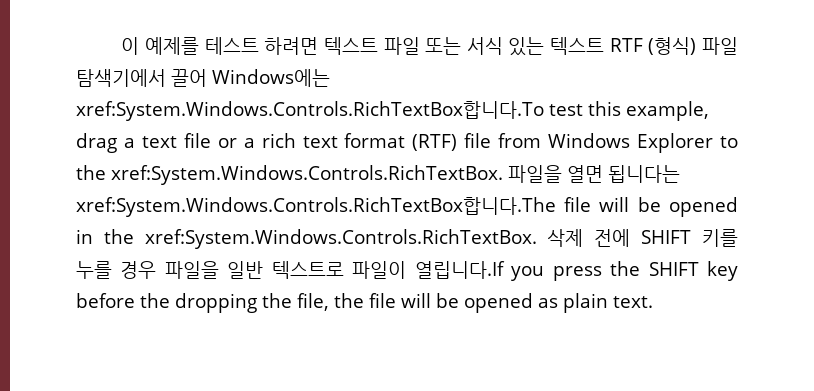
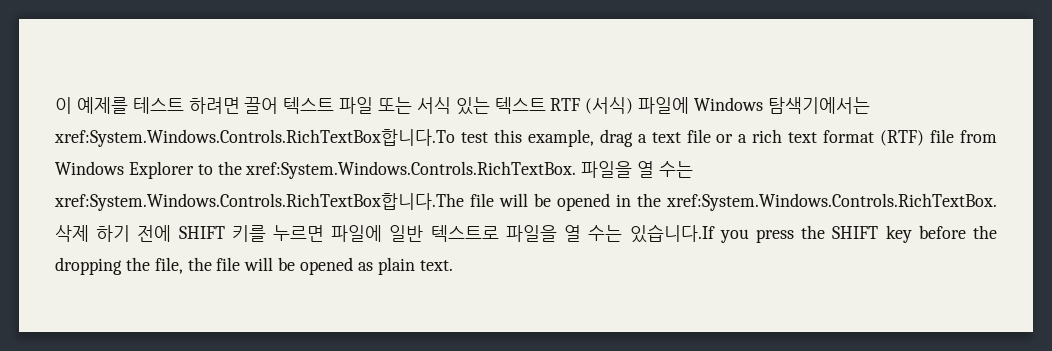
(319, 46) none -> [244,97,279,114] 끌어
[648,37,738,55] [76,69,330,87] (형식) 파일 탐색기에서 끌어 Windows에는 -> [585,97,870,114] (서식) 파일에 Windows 탐색기에서는
[566,165,680,183] 열면 됩니다는 -> [637,161,694,178] 열 수는
(584, 238) none -> [96,225,131,242] 하기
[76,261,505,279] 누를 경우 파일을 일반 텍스트로 파일이 열립니다.If -> [273,224,715,243] 누르면 파일에 일반 텍스트로 파일을 열 수는 있습니다.If

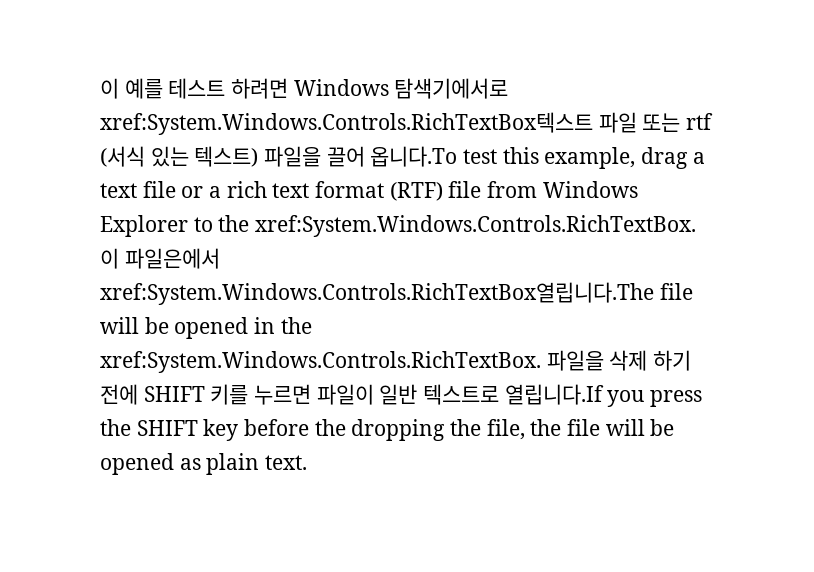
[55,97,128,114] 이 예제를 -> [100,78,163,99] 이 예를
[244,97,870,115] [54,129,455,147] 끌어 텍스트 파일 또는 서식 있는 텍스트 RTF (서식) 파일에 Windows 탐색기에서는 xref:System.Windows.Controls.RichTextBox합니다.To -> [293,78,509,99] [100,112,714,135] [100,146,458,167] Windows 탐색기에서로 xref:System.Windows.Controls.RichTextBox텍스트 파일 또는 rtf (서식 있는 텍스트) 파일을 끌어 옵니다.To
[581,161,694,178] [54,193,464,211] 파일을 열 수는 xref:System.Windows.Controls.RichTextBox합니다.The -> [100,248,220,269] [100,282,654,305] 이 파일은에서 xref:System.Windows.Controls.RichTextBox열립니다.The
(997, 202) none -> [546,350,604,371] 파일을
[331,225,383,242] 파일에 -> [316,384,374,405] 파일이
[505,224,715,243] 파일을 열 수는 있습니다.If -> [504,384,604,405] 열립니다.If

